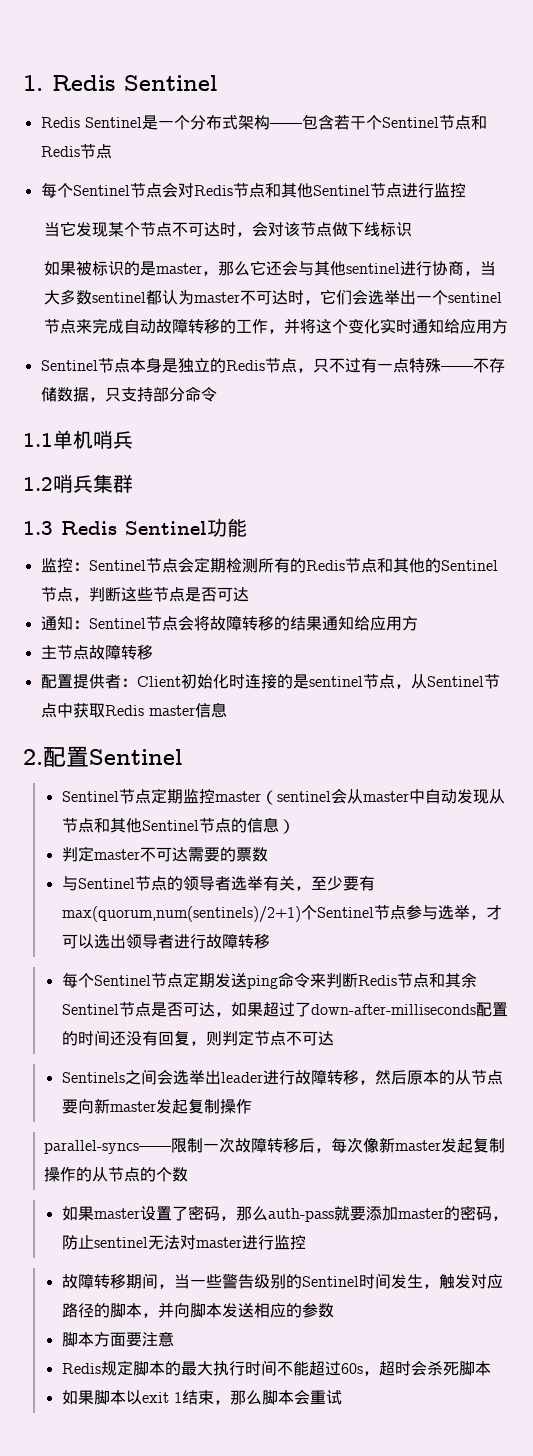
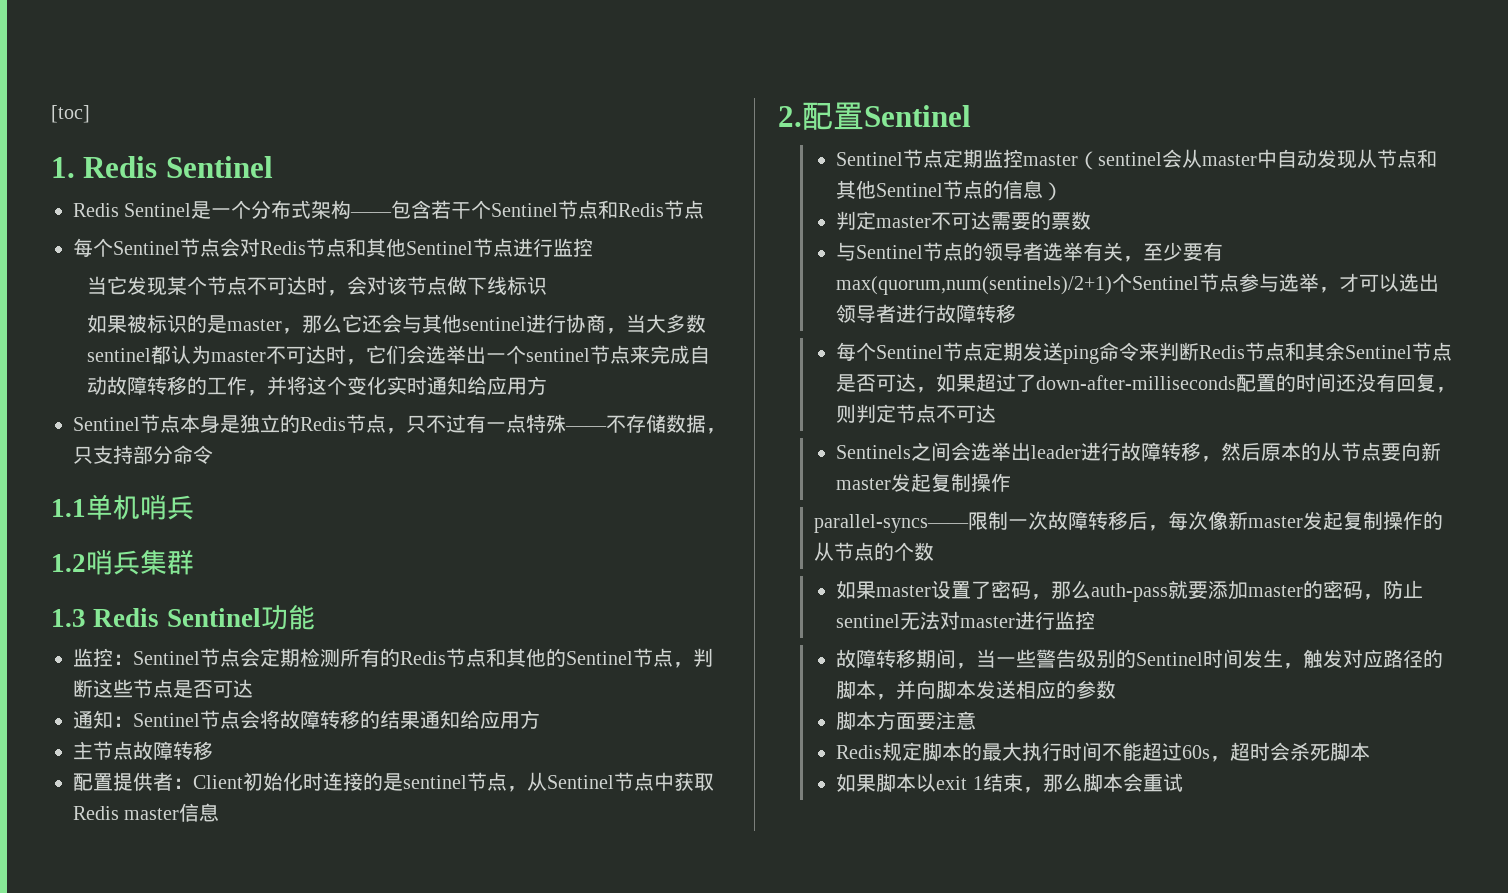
(23, 83) none -> [51,105,90,123] [toc] //

